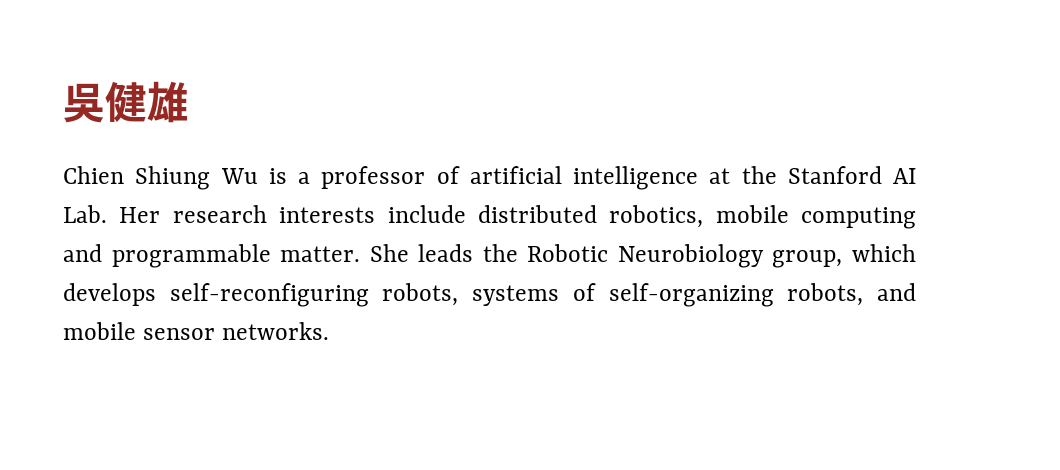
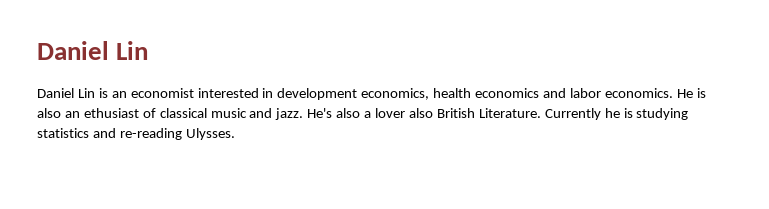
[63,81,189,123] [63,166,916,190] [63,205,916,229] [63,244,916,268] [63,283,916,307] [63,322,330,340] 吳健雄 // Chien Shiung Wu is a professor of artificial intelligence at the Stanford AI Lab. Her research interests include distributed robotics, mobile computing and programmable matter. She leads the Robotic Neurobiology group, which develops self-reconfiguring robots, systems of self-organizing robots, and mobile sensor networks. -> [37,41,149,60] [37,88,706,100] [37,108,689,120] [37,128,235,140] Daniel Lin // Daniel Lin is an economist interested in development economics, health economics and labor economics. He is also an ethusiast of classical music and jazz. He's also a lover also British Literature. Currently he is studying statistics and re-reading Ulysses.

